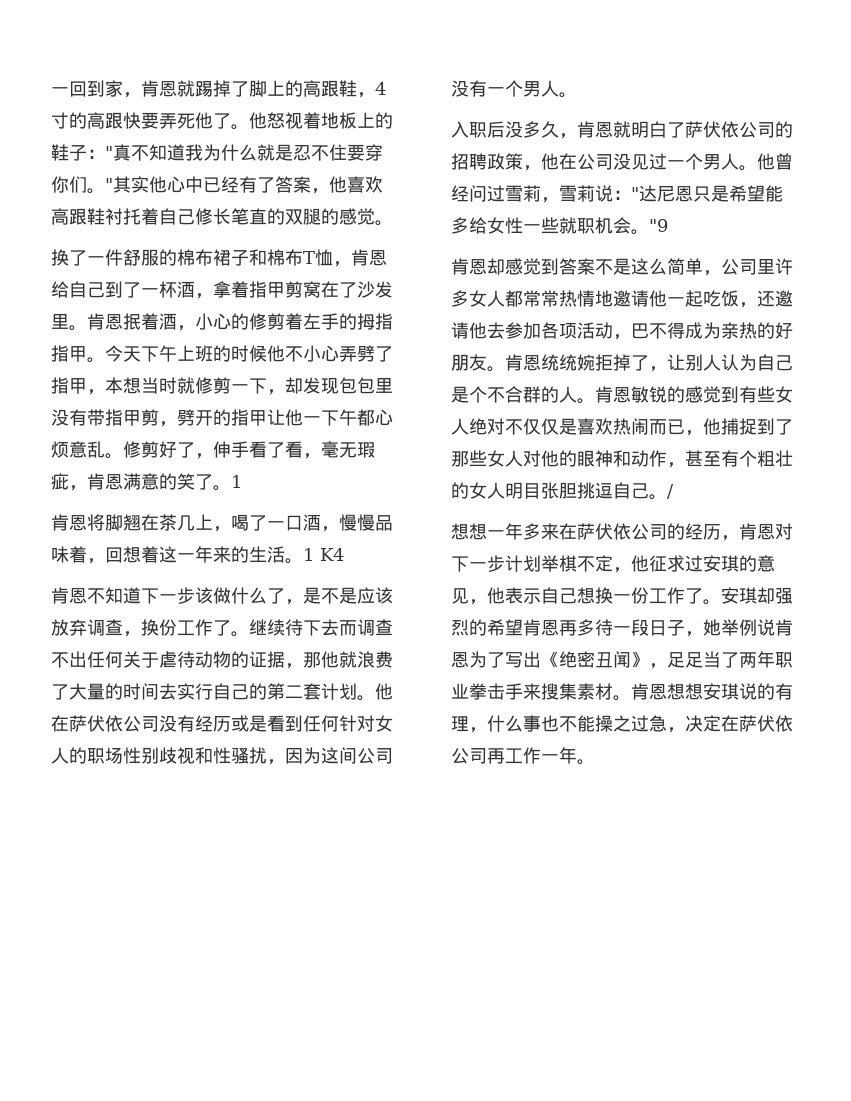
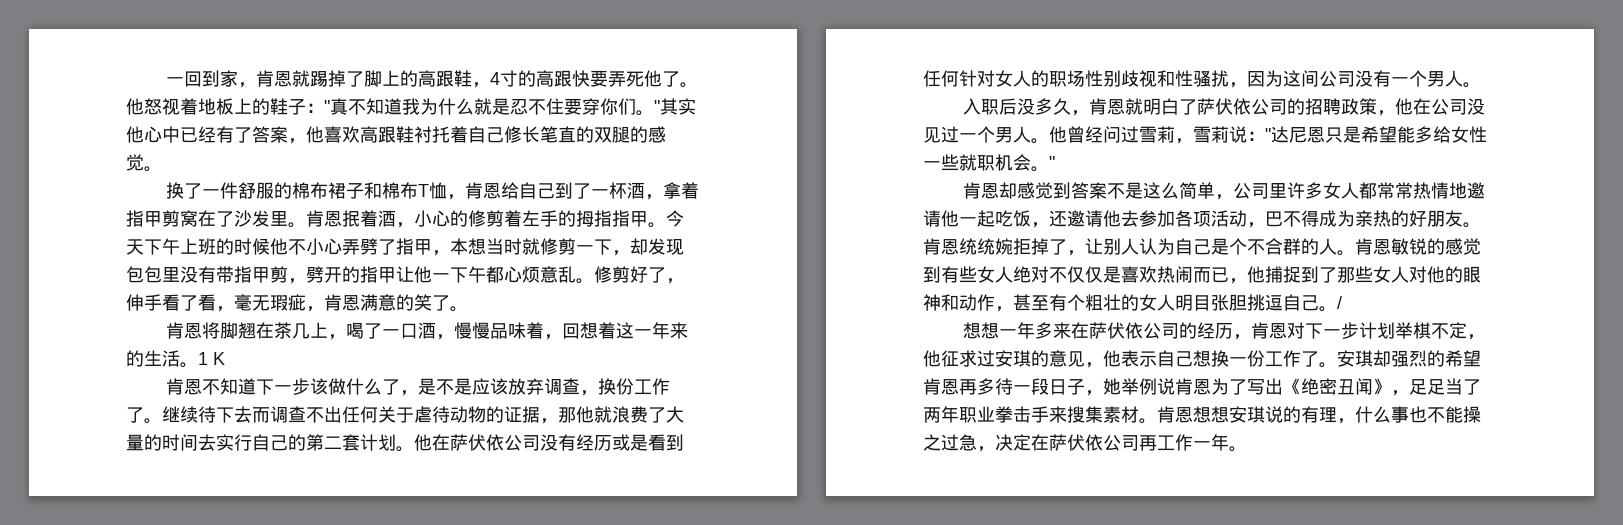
[231,475,242,488] 1 -> (468, 309) none
[320,548,344,561] K4 -> [213,352,225,365] K
[649,219,668,232] "9 -> [1049,156,1055,169] "

